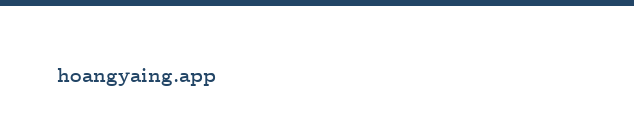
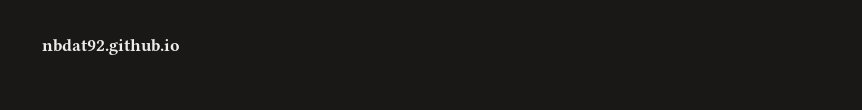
[57,68,216,86] hoangyaing.app -> [42,39,180,55] nbdat92.github.io

